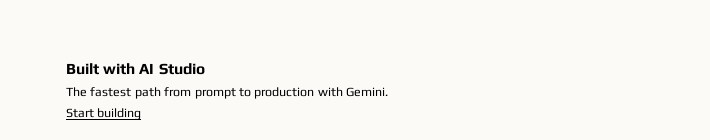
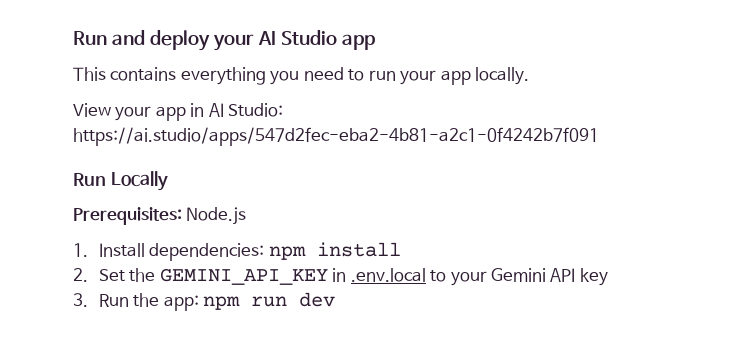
[66,63,205,75] [66,87,388,99] [66,108,142,120] Built with AI Studio // The fastest path from prompt to production with Gemini. // Start building -> [73,30,375,51] [73,67,530,85] [73,103,284,121] [73,127,599,146] [73,171,168,191] [73,207,247,225] [73,242,401,261] [73,268,608,286] [73,292,336,311] Run and deploy your AI Studio app // This contains everything you need to run your app locally. // View your app in AI Studio: https://ai.studio/apps/547d2fec-eba2-4b81-a2c1-0f4242b7f091 // Run Locally // Prerequisites: Node.js // 1. Install dependencies: npm install // 2. Set the GEMINI_API_KEY in .env.local to your Gemini API key // 3. Run the app: npm run dev

